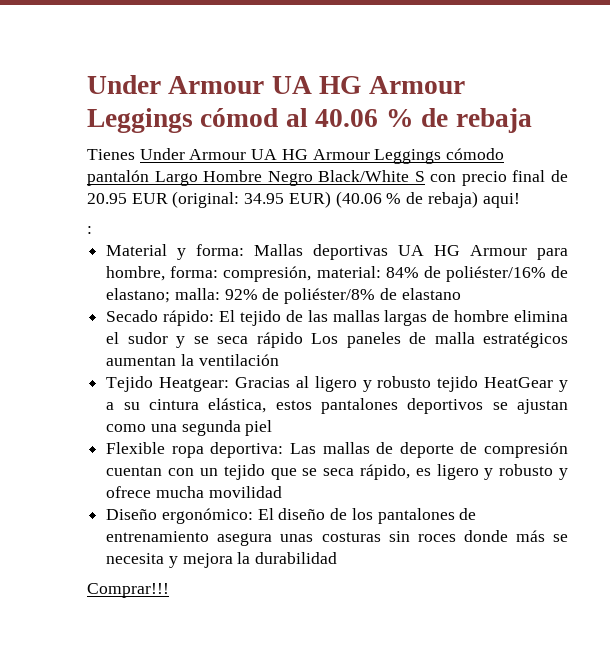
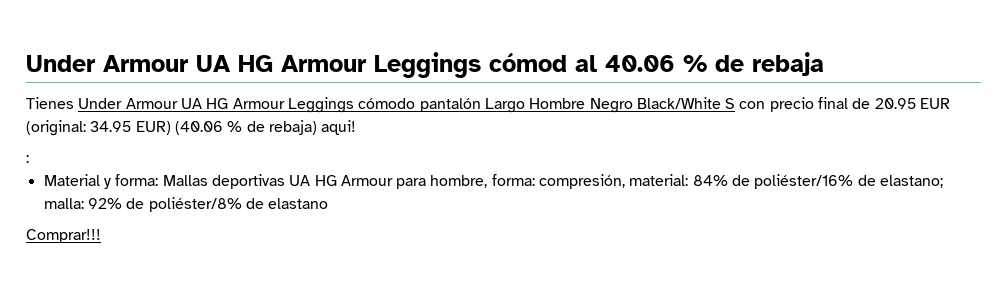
[106,310,568,326] [106,332,568,348] [106,354,279,366] [106,376,568,392] [106,398,568,414] [106,420,273,436] [106,442,568,458] [106,464,568,480] [106,486,282,498] [106,508,477,524] [106,530,568,546] [106,552,338,568] // Secado rápido: El tejido de las mallas largas de hombre elimina el sudor y se seca rápido Los paneles de malla estratégicos aumentan la ventilación // Tejido Heatgear: Gracias al ligero y robusto tejido HeatGear y a su cintura elástica, estos pantalones deportivos se ajustan como una segunda piel // Flexible ropa deportiva: Las mallas de deporte de compresión cuentan con un tejido que se seca rápido, es ligero y robusto y ofrece mucha movilidad // Diseño ergonómico: El diseño de los pantalones de entrenamiento asegura unas costuras sin roces donde más se necesita y mejora la durabilidad -> (329, 203) none

